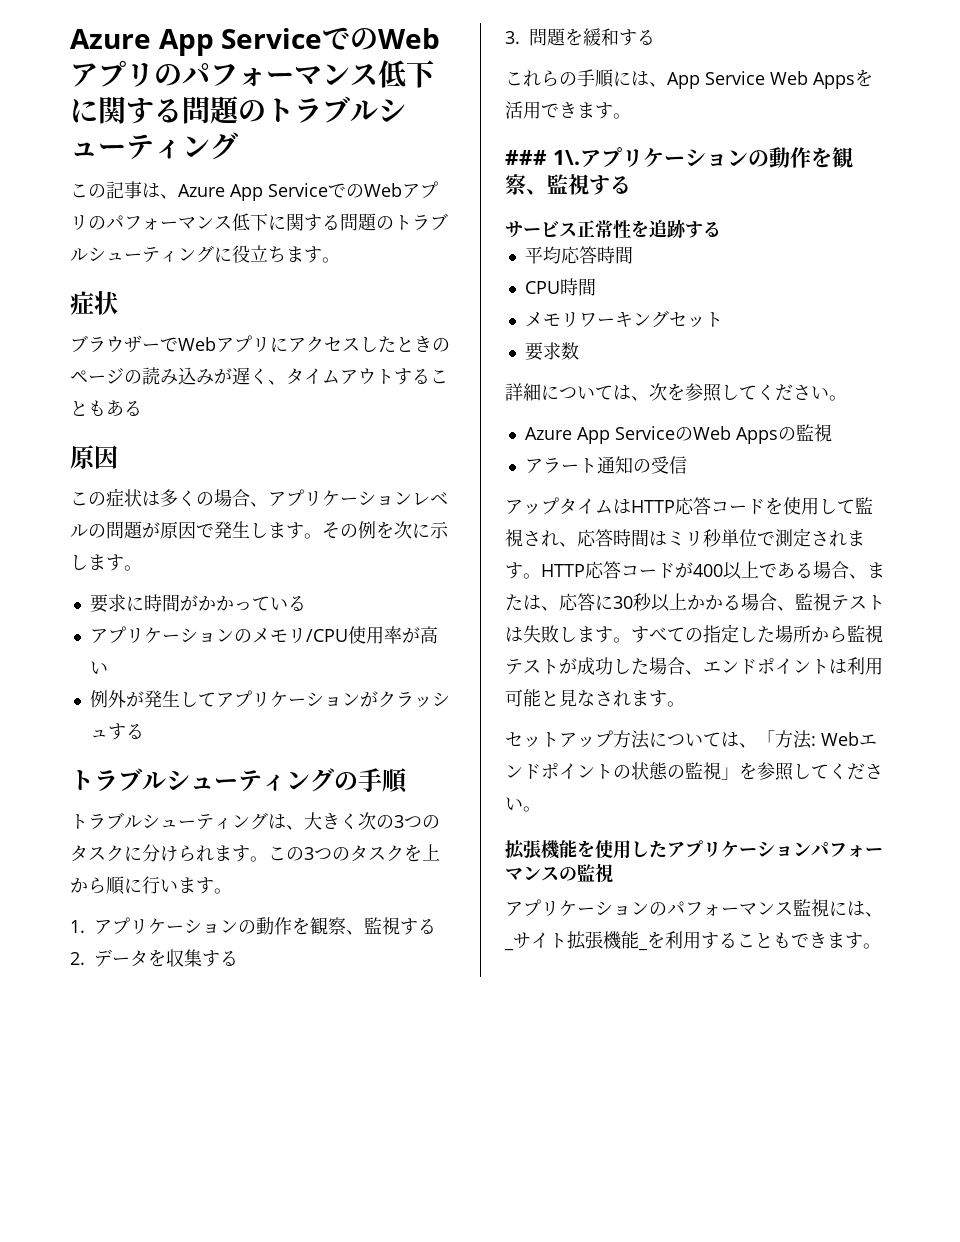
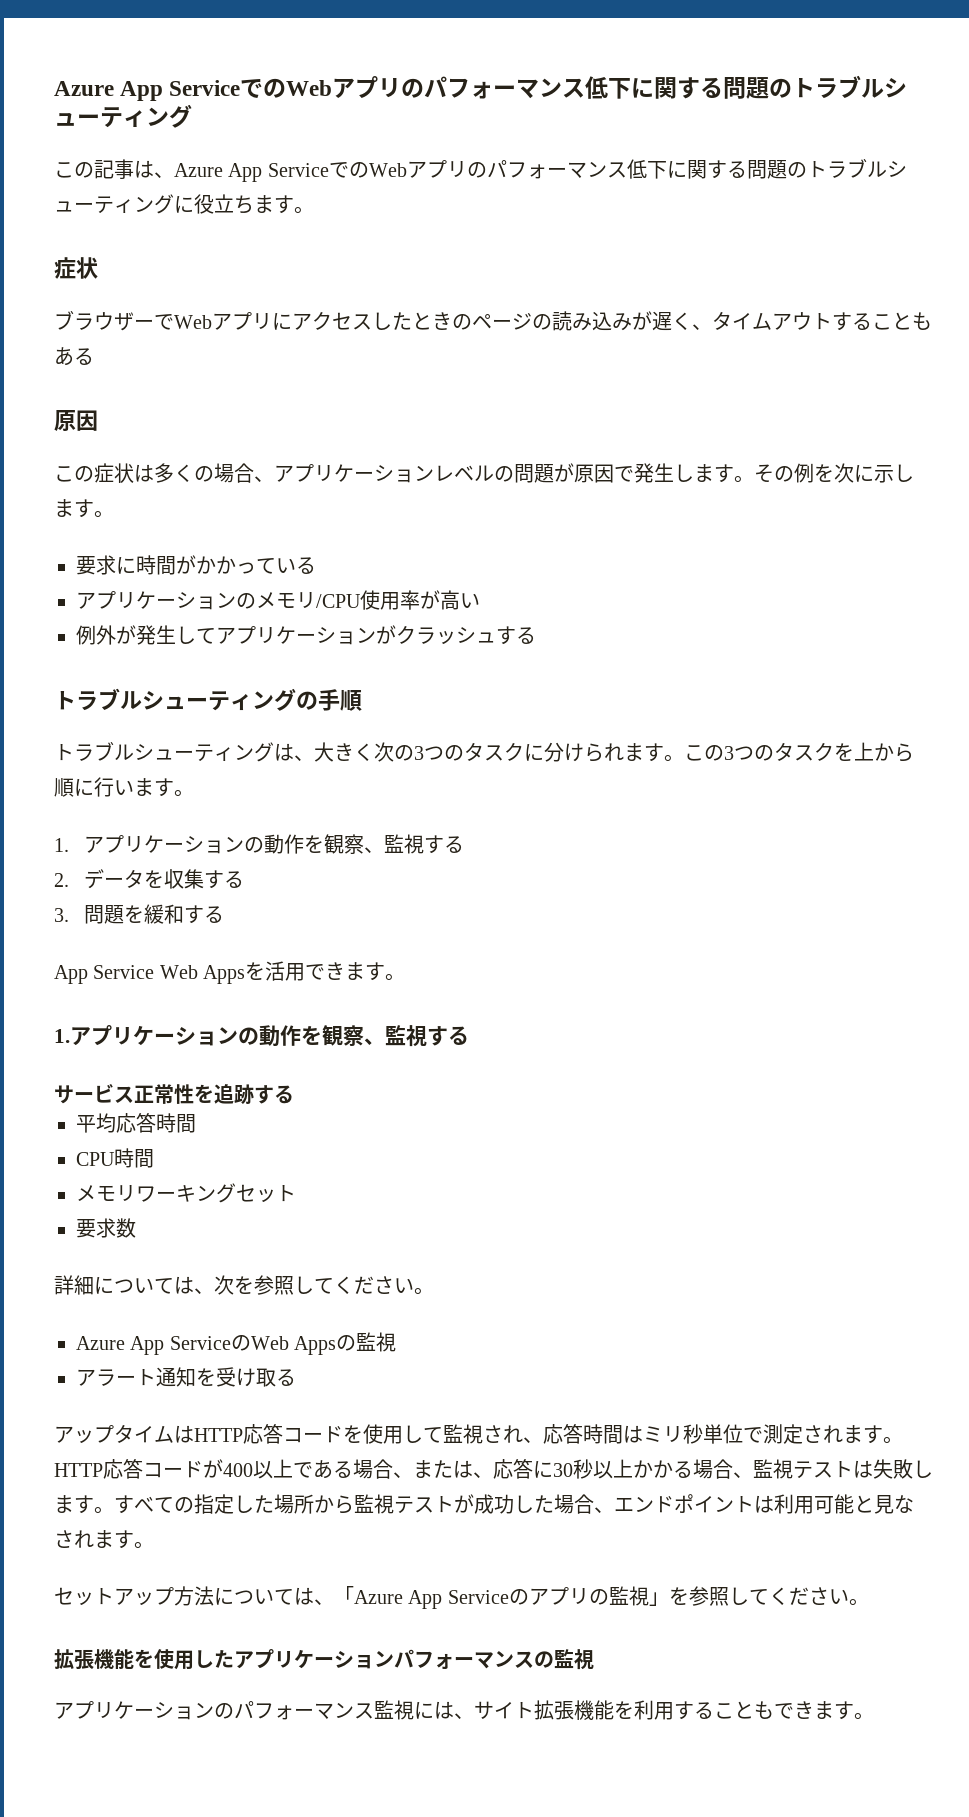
[505,69,667,88] これらの手順には、 -> (224, 914) none
[505,150,580,165] ### 1\. -> [54,1029,70,1043] 1.
[632,456,687,474] の受信 -> [196,1367,296,1387] を受け取る
[775,730,877,749] [505,762,668,780] 方法: Webエンドポイントの状態 -> [354,1587,589,1609] Azure App Serviceのアプリ
[504,947,514,951] _ -> (474, 1716) none
[638,947,648,951] _ -> (614, 1710) none

